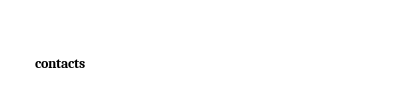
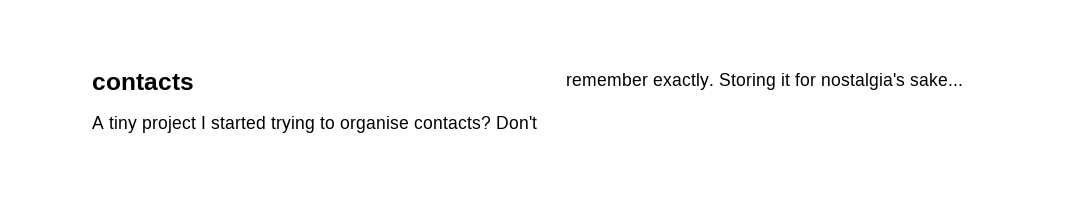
(85, 63) none -> [92,116,537,133] [566,73,963,90] // A tiny project I started trying to organise contacts? Don't remember exactly. Storing it for nostalgia's sake...

